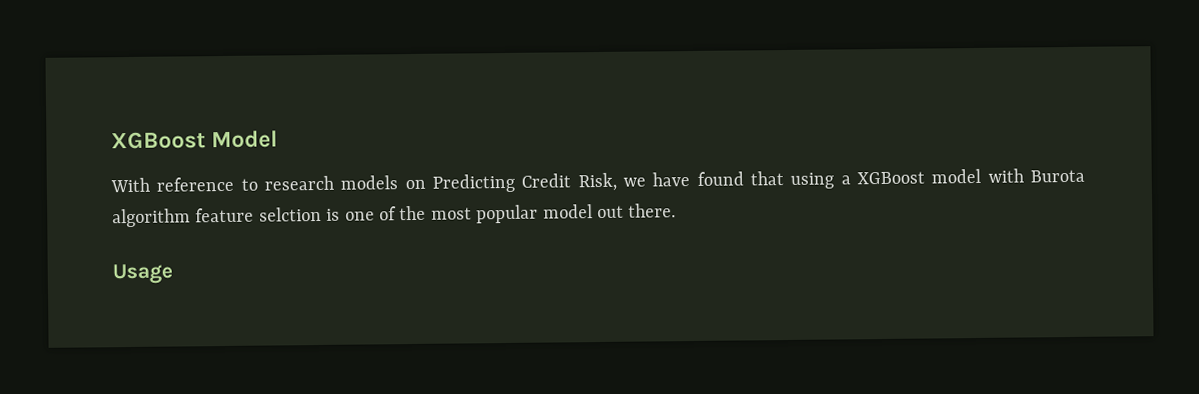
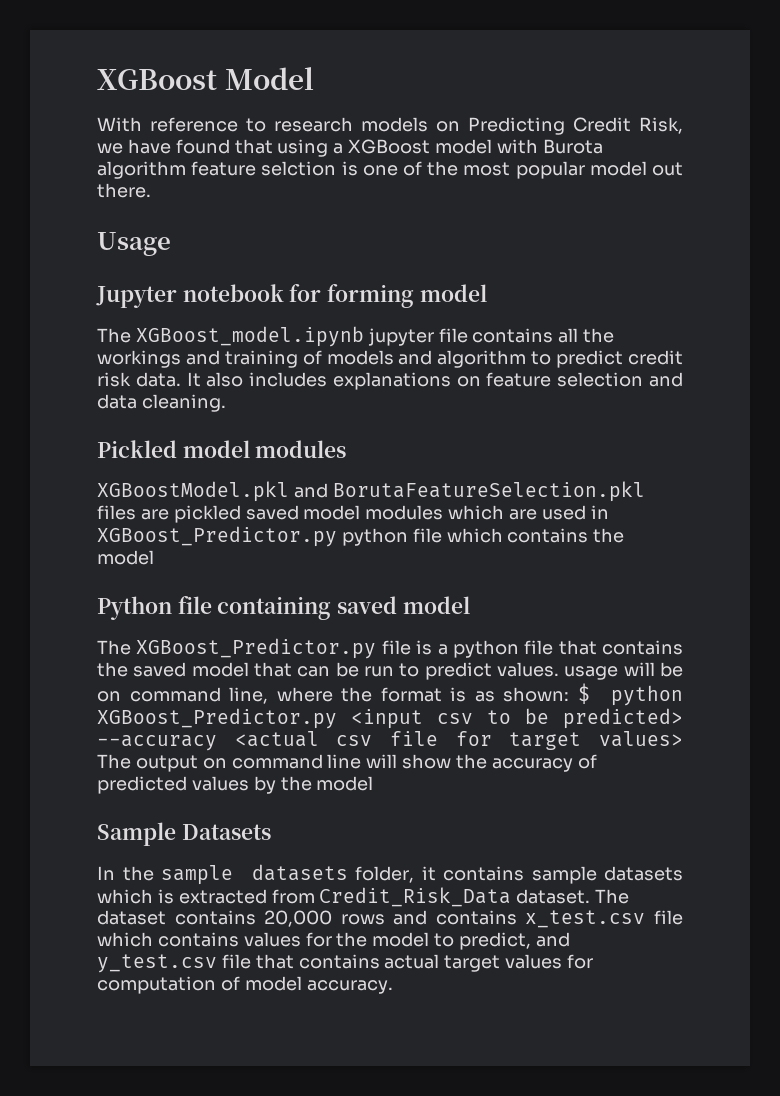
(173, 274) none -> [96,284,487,308] [97,326,615,347] [97,350,684,368] [97,372,683,390] [97,394,226,412] [97,440,347,458] [97,481,645,502] [97,505,609,523] [97,526,625,547] [97,550,154,565] [97,596,470,620] [97,638,683,659] [97,662,683,680] [97,683,683,706] [97,708,683,729] [97,731,683,751] [97,754,597,772] [97,776,374,794] [97,822,271,846] [97,864,683,885] [97,887,630,907] [97,910,683,928] [97,932,570,950] [97,954,594,973] [97,976,393,994] // Jupyter notebook for forming model // The XGBoost_model.ipynb jupyter file contains all the workings and training of models and algorithm to predict credit risk data. It also includes explanations on feature selection and data cleaning. // Pickled model modules // XGBoostModel.pkl and BorutaFeatureSelection.pkl files are pickled saved model modules which are used in XGBoost_Predictor.py python file which contains the model // Python file containing saved model // The XGBoost_Predictor.py file is a python file that contains the saved model that can be run to predict values. usage will be on command line, where the format is as shown: $ python XGBoost_Predictor.py <input csv to be predicted> --accuracy <actual csv file for target values> The output on command line will show the accuracy of predicted values by the model // Sample Datasets // In the sample datasets folder, it contains sample datasets which is extracted from Credit_Risk_Data dataset. The dataset contains 20,000 rows and contains x_test.csv file which contains values for the model to predict, and y_test.csv file that contains actual target values for computation of model accuracy.

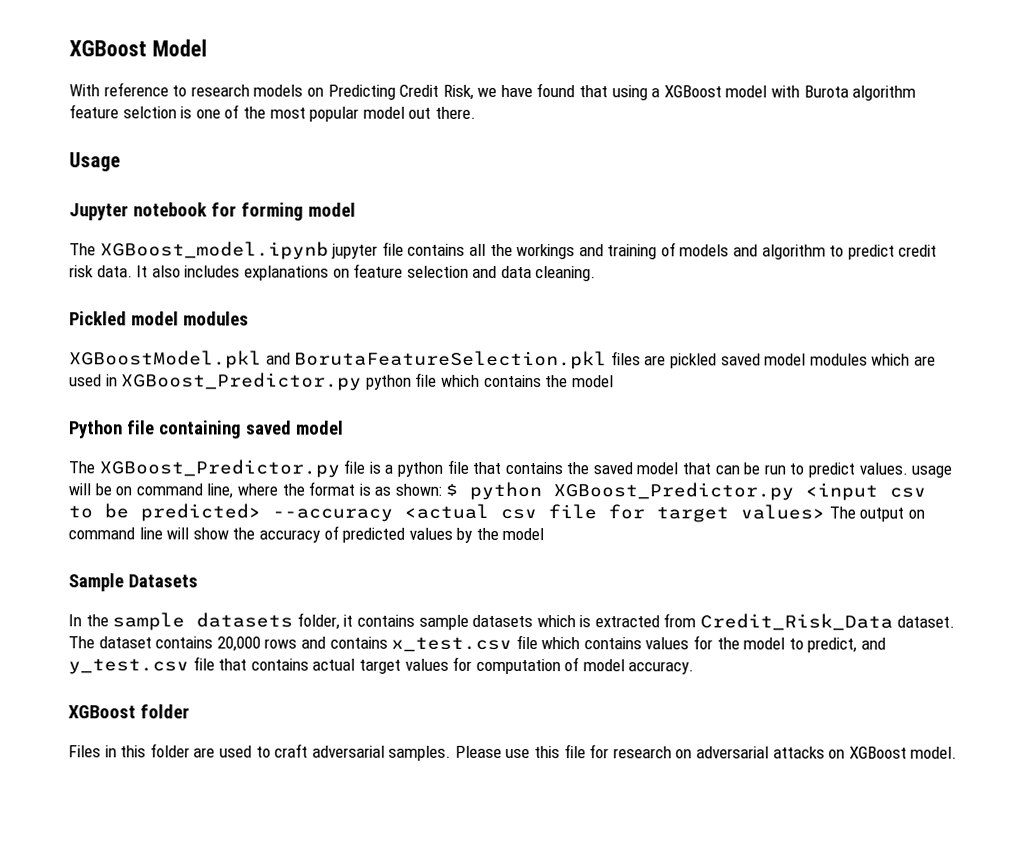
(393, 987) none -> [68,704,190,719] [68,743,958,761] // XGBoost folder // Files in this folder are used to craft adversarial samples. Please use this file for research on adversarial attacks on XGBoost model.

